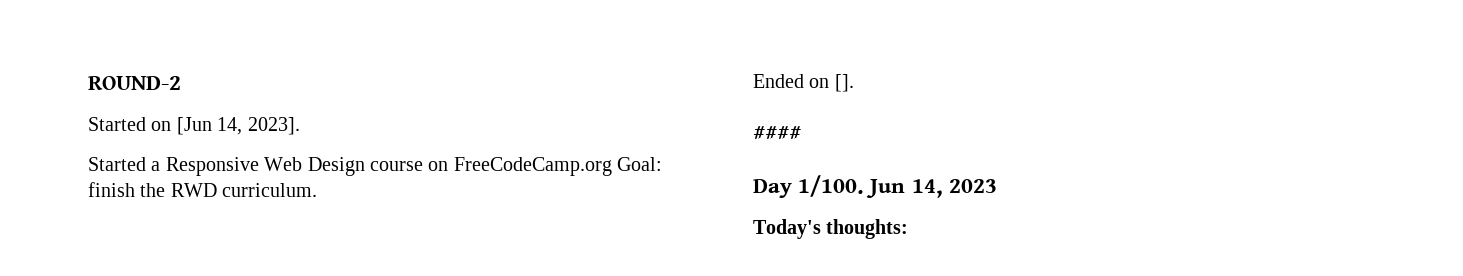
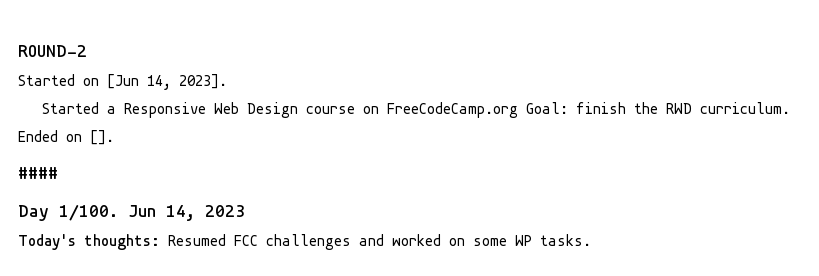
(909, 229) none -> [168,234,591,250] Resumed FCC challenges and worked on some WP tasks.

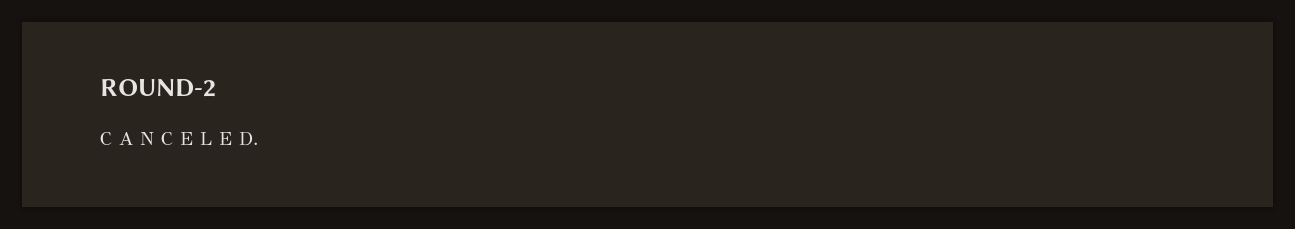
[18,74,227,90] [42,102,791,118] [18,130,114,145] [18,167,58,179] [18,204,245,221] [18,234,591,250] Started on [Jun 14, 2023]. // Started a Responsive Web Design course on FreeCodeCamp.org Goal: finish the RWD curriculum. // Ended on []. // #### // Day 1/100. Jun 14, 2023 // Today's thoughts: Resumed FCC challenges and worked on some WP tasks. -> [100,131,258,146] C A N C E L E D.

